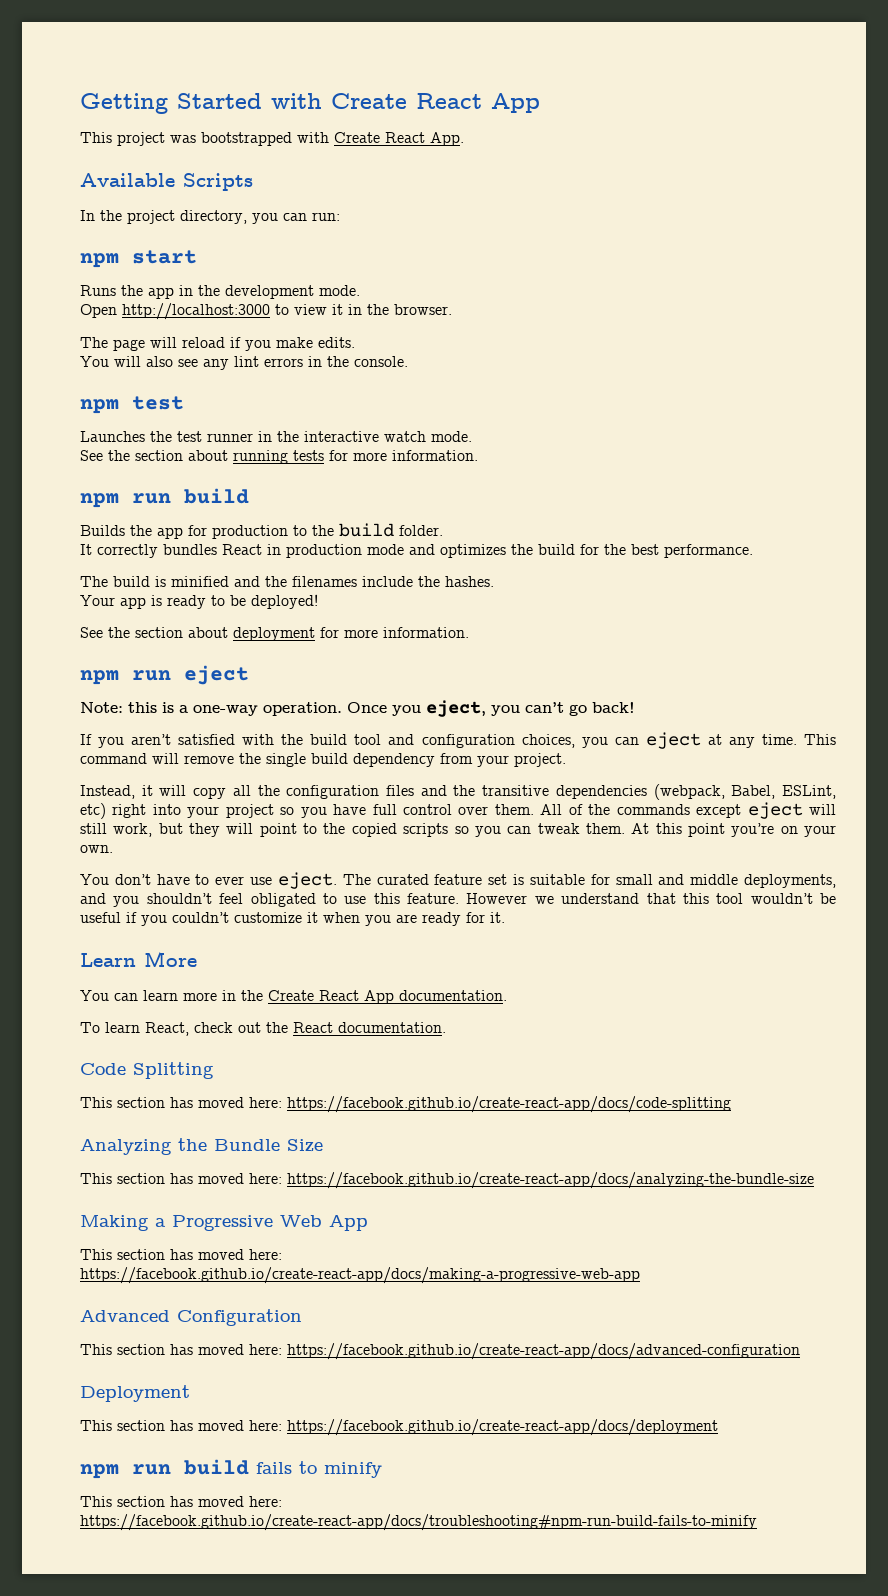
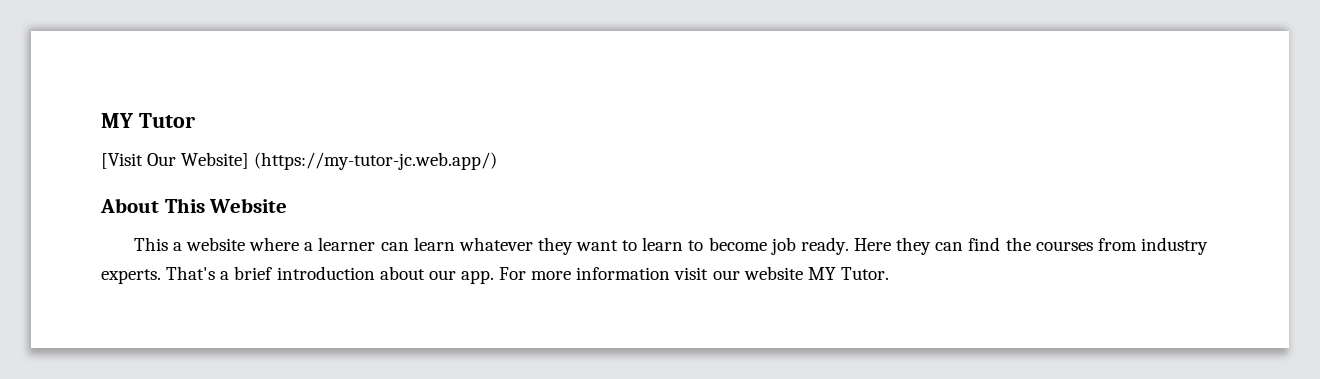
[80,93,540,114] [80,132,464,146] [80,173,253,191] [80,210,340,224] [80,250,197,268] [80,285,360,299] [80,303,452,320] [80,337,355,351] [80,356,408,370] [80,396,184,414] [80,431,472,442] [80,450,478,464] [80,488,249,508] [80,523,443,539] [80,544,753,558] [80,576,494,587] [80,594,318,609] [80,627,469,641] [80,665,249,685] [80,700,635,717] [80,732,836,749] [80,753,566,767] [80,784,836,800] [80,802,837,819] [80,823,837,837] [80,845,113,853] [80,872,836,889] [80,893,836,907] [80,912,505,926] [80,951,197,967] [80,990,507,1004] [80,1022,446,1036] [80,1062,214,1079] [80,1096,731,1113] [80,1138,323,1155] [80,1172,814,1189] [80,1215,368,1231] [80,1249,282,1260] [80,1267,640,1284] [80,1309,302,1326] [80,1343,800,1360] [80,1385,190,1402] [80,1419,718,1436] [80,1459,382,1479] [80,1496,282,1507] [80,1514,757,1531] Getting Started with Create React App // This project was bootstrapped with Create React App. // Available Scripts // In the project directory, you can run: // npm start // Runs the app in the development mode. // Open http://localhost:3000 to view it in the browser. // The page will reload if you make edits. // You will also see any lint errors in the console. // npm test // Launches the test runner in the interactive watch mode. // See the section about running tests for more information. // npm run build // Builds the app for production to the build folder. // It correctly bundles React in production mode and optimizes the build for the best performance. // The build is minified and the filenames include the hashes. // Your app is ready to be deployed! // See the section about deployment for more information. // npm run eject // Note: this is a one-way operation. Once you eject, you can’t go back! // If you aren’t satisfied with the build tool and configuration choices, you can eject at any time. This command will remove the single build dependency from your project. // Instead, it will copy all the configuration files and the transitive dependencies (webpack, Babel, ESLint, etc) right into your project so you have full control over them. All of the commands except eject will still work, but they will point to the copied scripts so you can tweak them. At this point you’re on your own. // You don’t have to ever use eject. The curated feature set is suitable for small and middle deployments, and you shouldn’t feel obligated to use this feature. However we understand that this tool wouldn’t be useful if you couldn’t customize it when you are ready for it. // Learn More // You can learn more in the Create React App documentation. // To learn React, check out the React documentation. // Code Splitting // This section has moved here: https://facebook.github.io/create-react-app/docs/code-splitting // Analyzing the Bundle Size // This section has moved here: https://facebook.github.io/create-react-app/docs/analyzing-the-bundle-size // Making a Progressive Web App // This section has moved here: https://facebook.github.io/create-react-app/docs/making-a-progressive-web-app // Advanced Configuration // This section has moved here: https://facebook.github.io/create-react-app/docs/advanced-configuration // Deployment // This section has moved here: https://facebook.github.io/create-react-app/docs/deployment // npm run build fails to minify // This section has moved here: https://facebook.github.io/create-react-app/docs/troubleshooting#npm-run-build-fails-to-minify -> [101,113,195,128] [101,152,498,170] [100,198,288,213] [133,237,1208,255] [101,266,889,284] MY Tutor // [Visit Our Website] (https://my-tutor-jc.web.app/) // About This Website // This a website where a learner can learn whatever they want to learn to become job ready. Here they can find the courses from industry experts. That's a brief introduction about our app. For more information visit our website MY Tutor.

